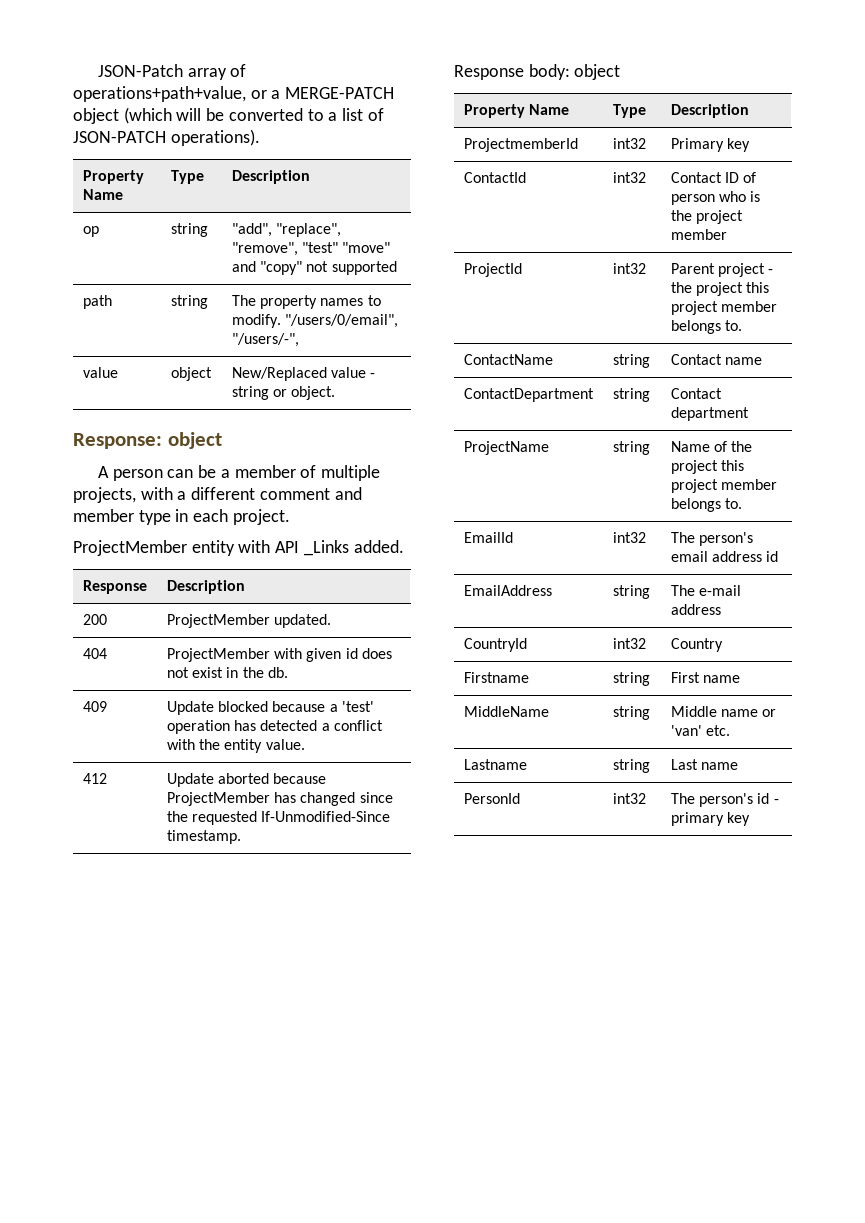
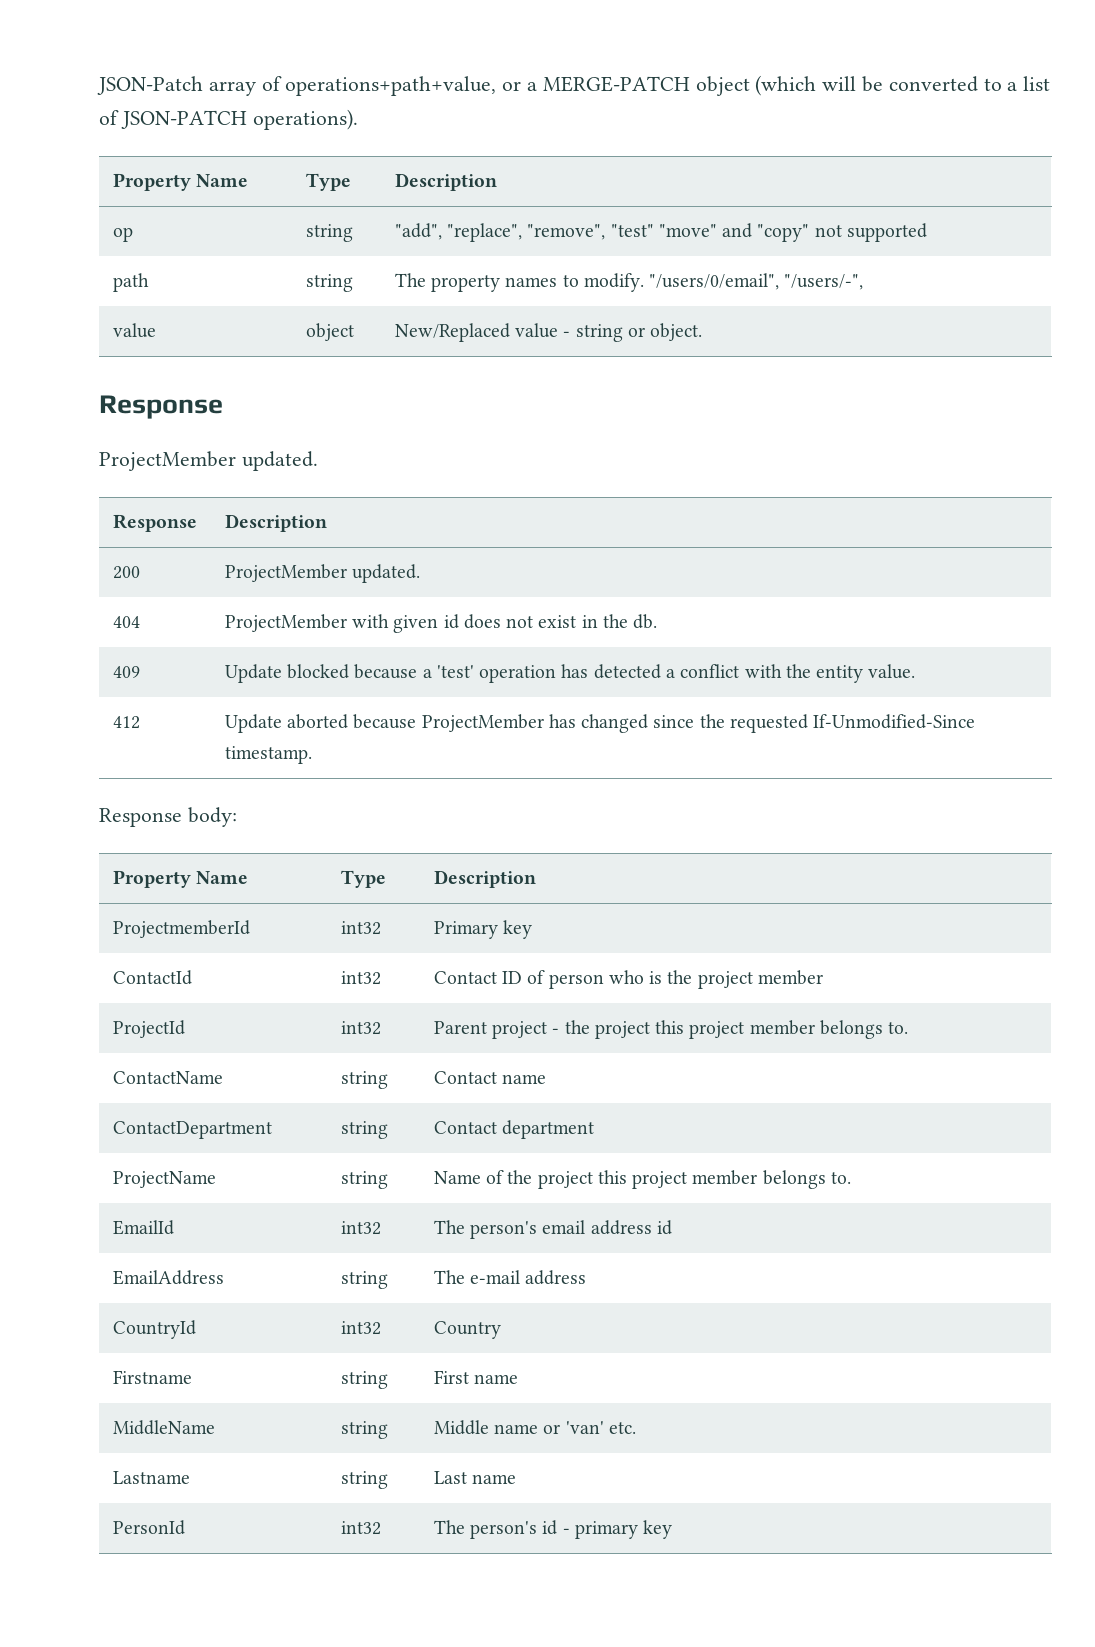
[73,432,222,449] [97,465,381,481] [73,487,362,503] [73,509,290,525] [73,540,404,556] Response: object // A person can be a member of multiple projects, with a different comment and member type in each project. // ProjectMember entity with API _Links added. -> [99,395,223,419] [99,451,318,471] Response // ProjectMember updated.
[574,64,621,80] object -> (237, 817) none

